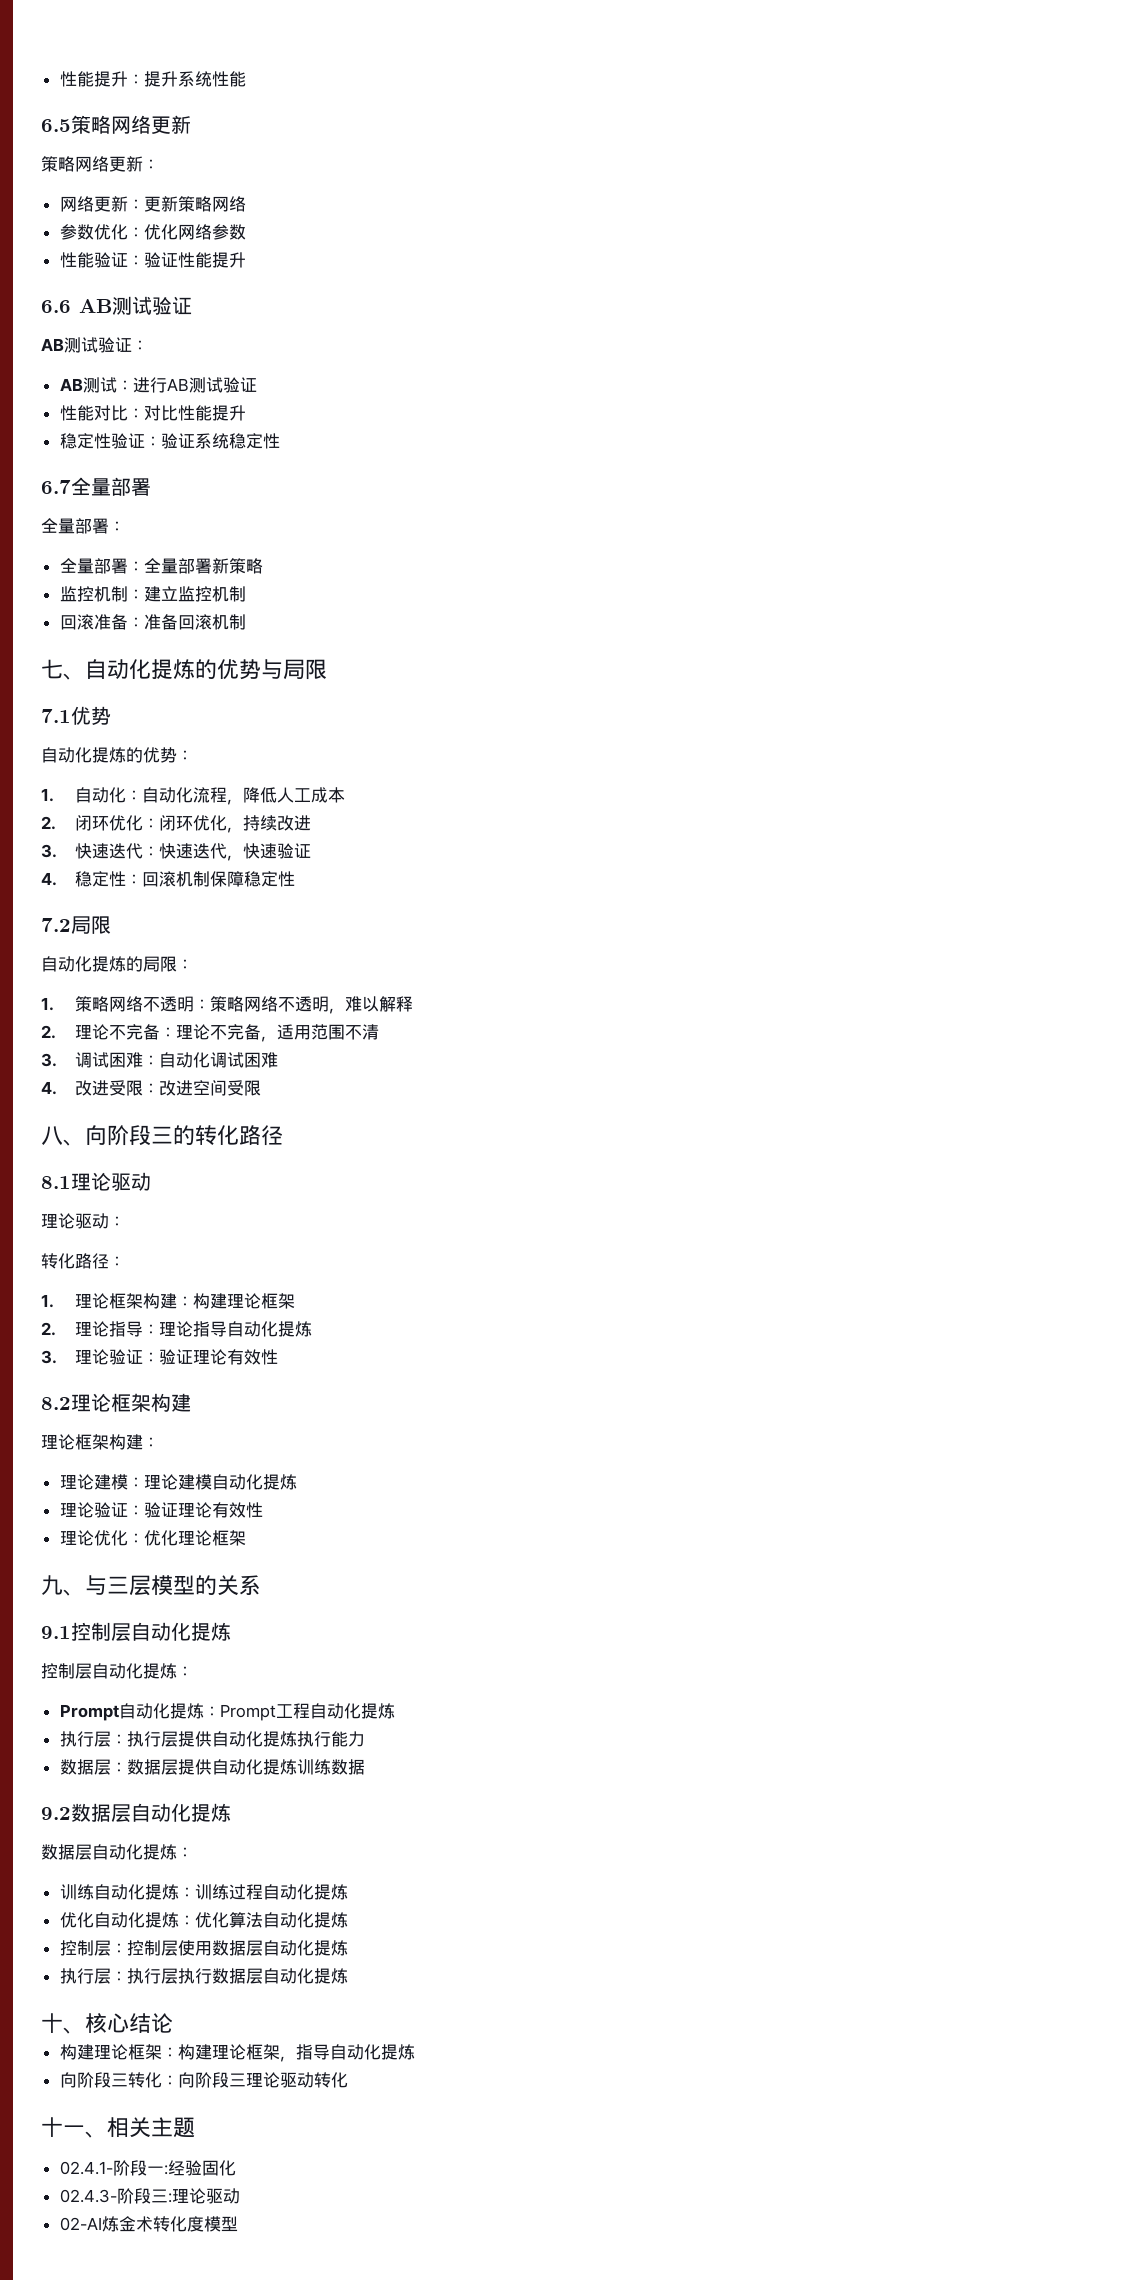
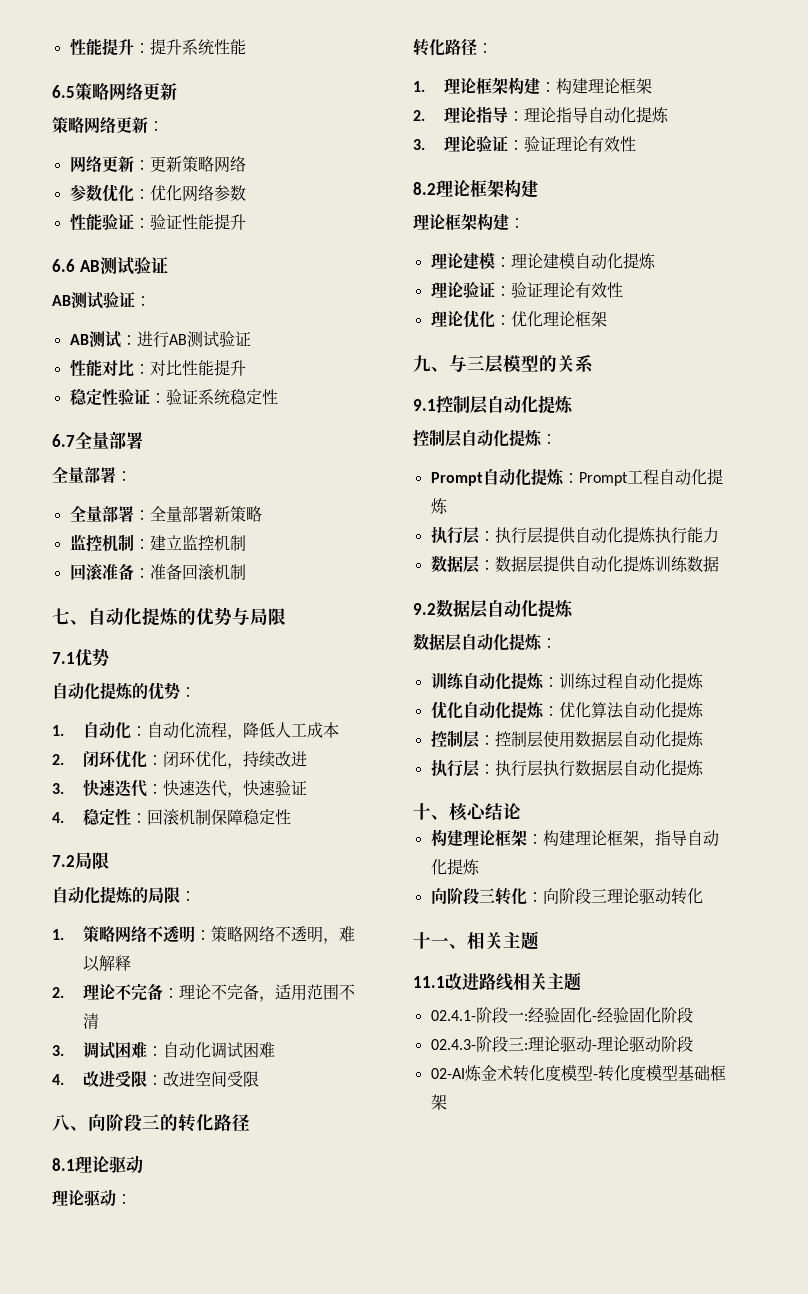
(195, 2127) none -> [413,972,581,991] // 11.1改进路线相关主题
(236, 2168) none -> [591,1007,693,1023] -经验固化阶段
(240, 2196) none -> [591,1036,693,1053] -理论驱动阶段
(238, 2224) none -> [592,1064,726,1082] [430,1094,447,1110] -转化度模型基础框架

